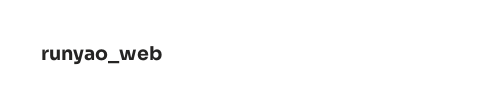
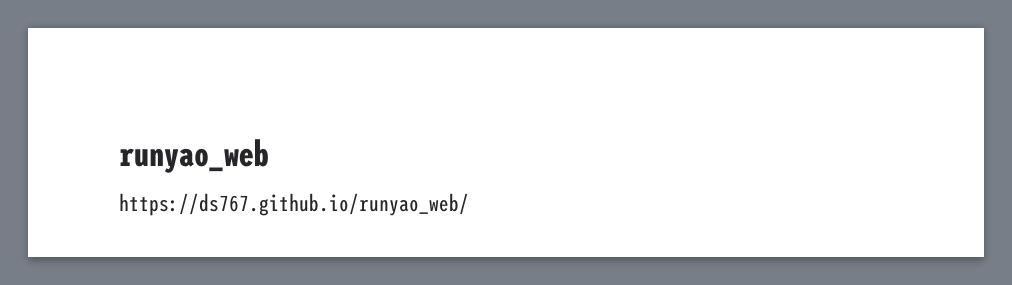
(162, 55) none -> [119,193,469,216] // https://ds767.github.io/runyao_web/

